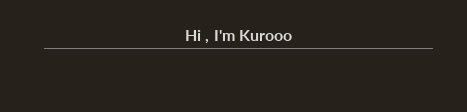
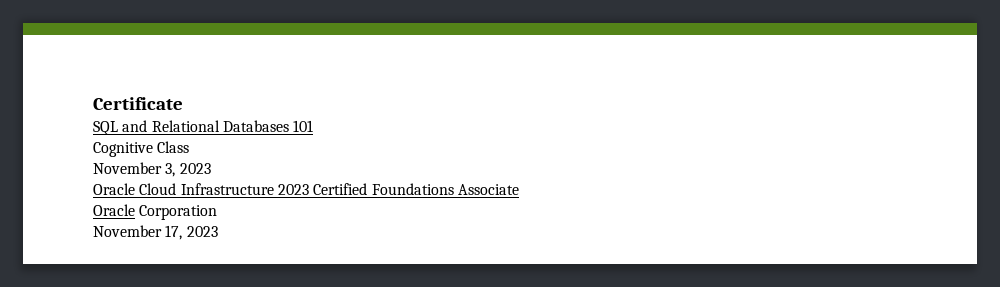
[185,30,292,44] Hi , I'm Kurooo -> [93,97,183,110] [93,120,314,135] [93,141,190,157] [93,162,211,177] [93,183,519,195] [93,204,218,220] [93,225,218,240] Certificate // SQL and Relational Databases 101 // Cognitive Class // November 3, 2023 // Oracle Cloud Infrastructure 2023 Certified Foundations Associate // Oracle Corporation // November 17, 2023

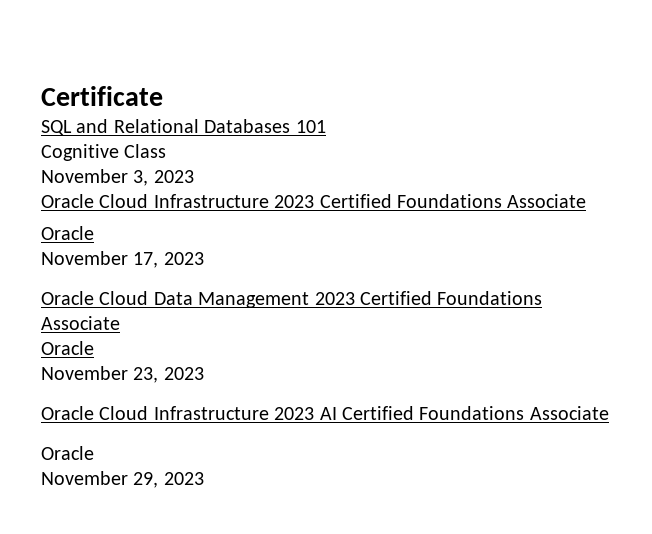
[139,205,218,220] Corporation -> (94, 233) none
(218, 231) none -> [41,291,543,308] [41,316,120,330] [41,341,94,355] [41,366,204,383] [41,406,609,420] [41,446,94,460] [41,471,204,488] // Oracle Cloud Data Management 2023 Certified Foundations Associate // Oracle // November 23, 2023 // Oracle Cloud Infrastructure 2023 AI Certified Foundations Associate // Oracle // November 29, 2023

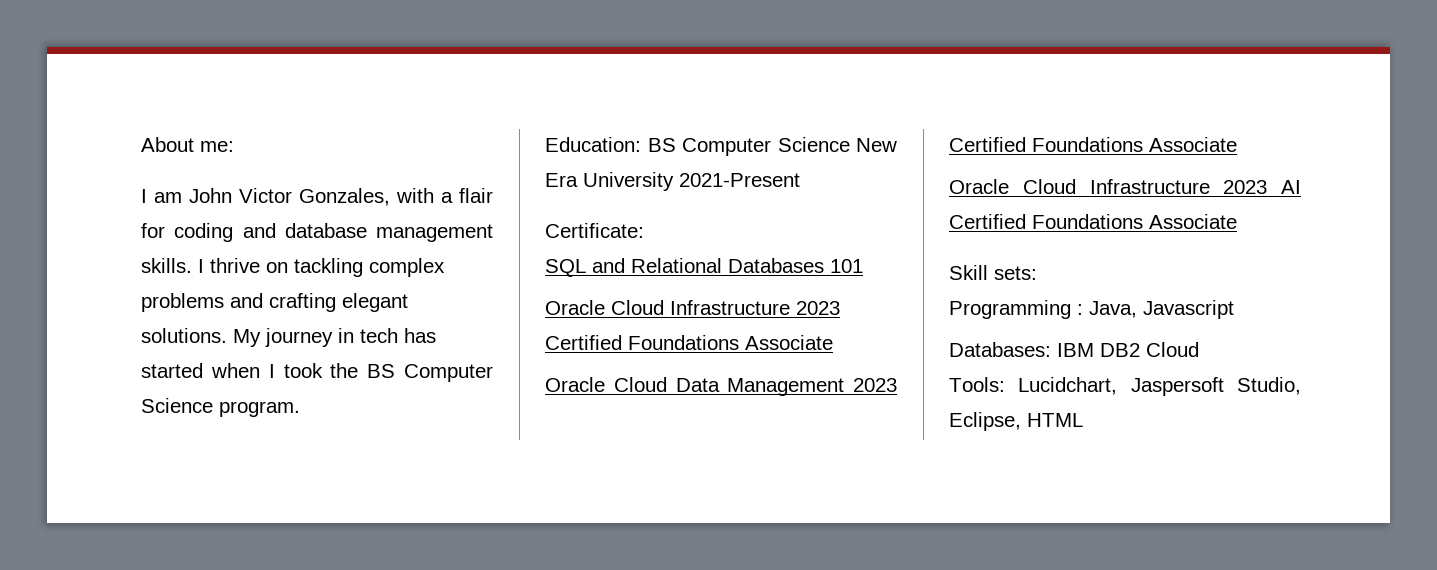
[41,86,163,106] Certificate -> [141,137,234,152] [141,188,493,206] [141,223,493,242] [141,258,445,277] [141,293,408,312] [141,328,436,347] [141,363,493,382] [141,398,300,417] [545,137,897,156] [545,172,800,191] [545,223,644,238] About me: // I am John Victor Gonzales, with a flair for coding and database management skills. I thrive on tackling complex problems and crafting elegant solutions. My journey in tech has started when I took the BS Computer Science program. // Education: BS Computer Science New Era University 2021-Present // Certificate:
[41,144,167,161] [41,169,194,186] // Cognitive Class // November 3, 2023 -> (863, 266) none
[41,251,204,268] [41,291,94,305] // November 17, 2023 // Oracle -> (605, 384) none
[41,366,204,383] [41,406,94,420] // November 23, 2023 // Oracle -> (1009, 186) none
[41,446,94,460] [41,471,204,488] Oracle // November 29, 2023 -> [949,265,1037,280] [949,300,1234,319] [949,342,1199,357] [949,377,1301,396] [949,412,1083,431] Skill sets: // Programming : Java, Javascript // Databases: IBM DB2 Cloud // Tools: Lucidchart, Jaspersoft Studio, Eclipse, HTML

